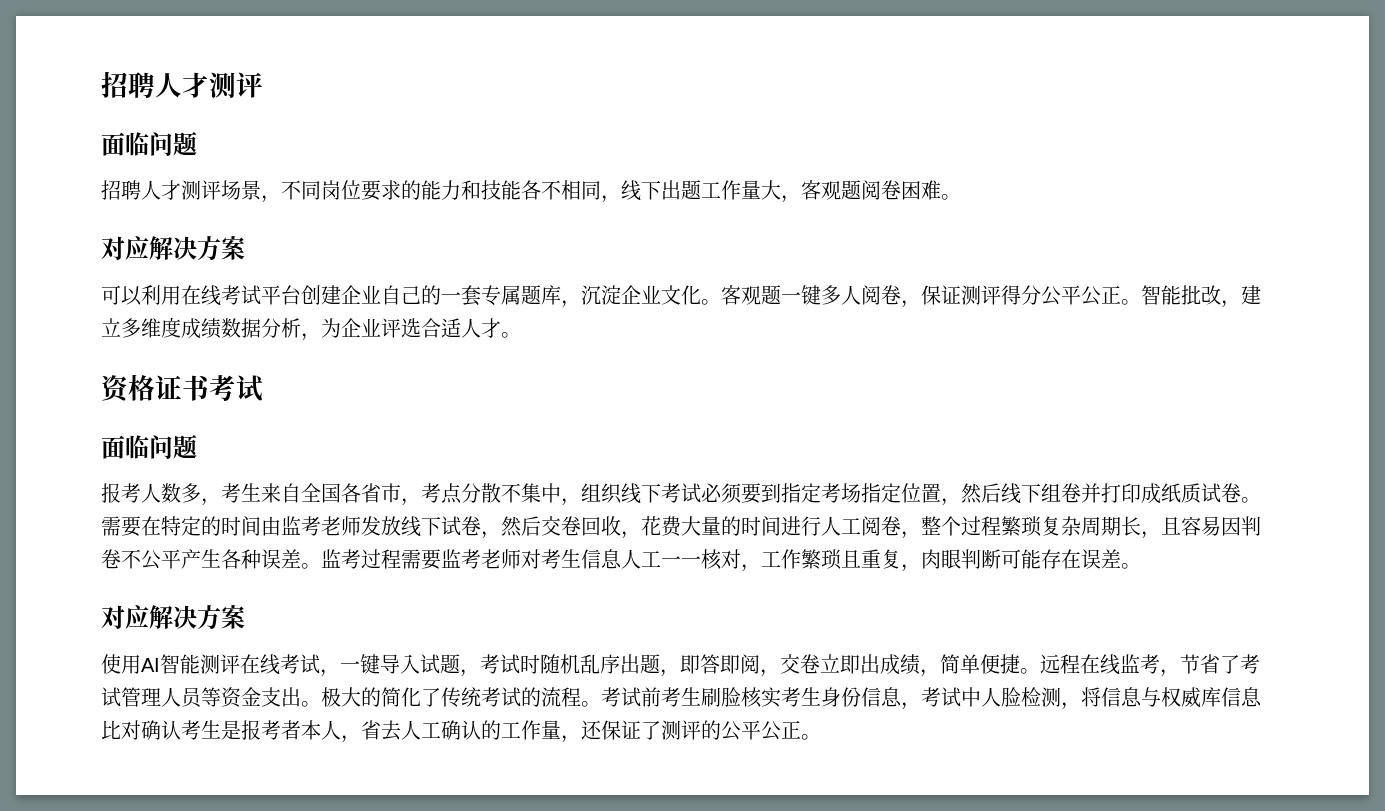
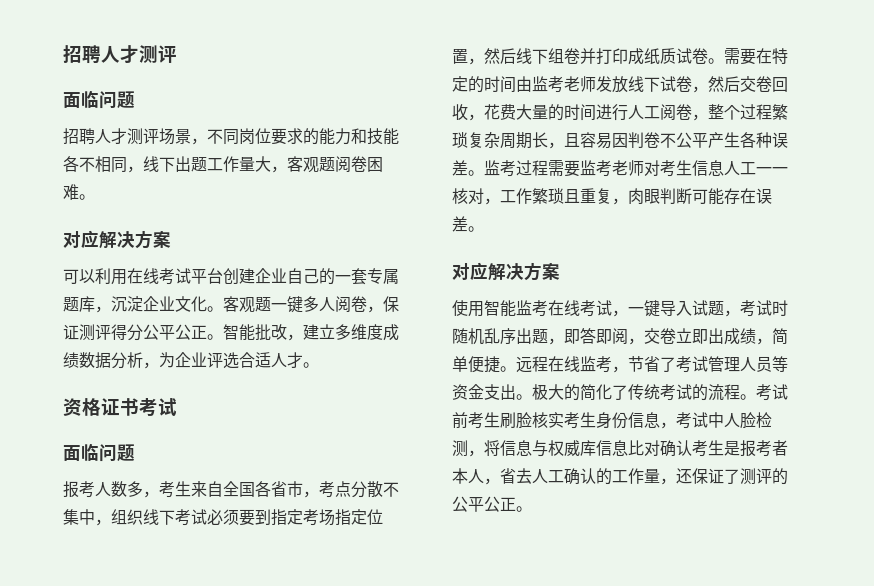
[141,654,240,674] AI智能测评 -> [484,300,548,317] 智能监考

